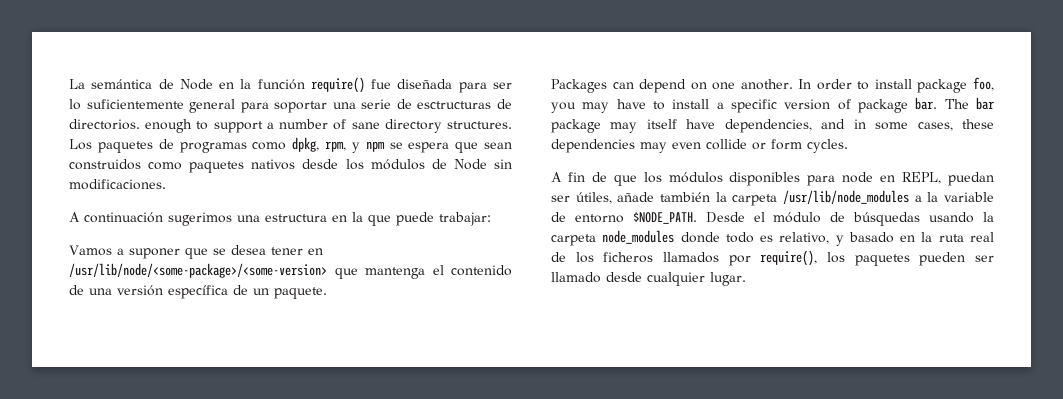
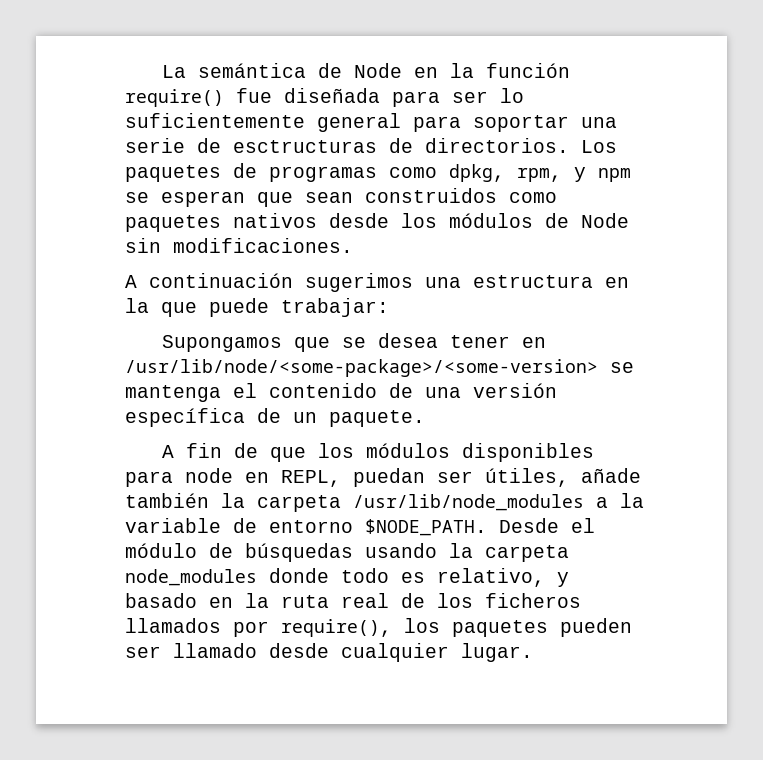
[145,119,512,133] enough to support a number of sane directory structures. -> (569, 145) none
[408,142,450,153] espera -> [161,191,245,207] esperan
[69,245,180,259] Vamos a suponer -> [162,335,283,352] Supongamos
[334,268,358,279] que -> [610,362,634,373] se
[551,77,994,93] [551,97,994,113] [551,119,995,133] [551,139,848,153] // Packages can depend on one another. In order to install package foo, you may have to install a specific version of package bar. The bar package may itself have dependencies, and in some cases, these dependencies may even collide or form cycles. -> (425, 418) none

